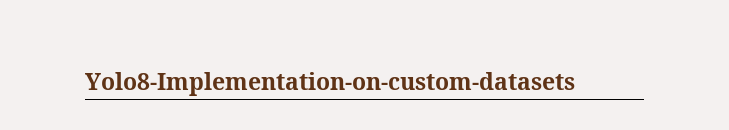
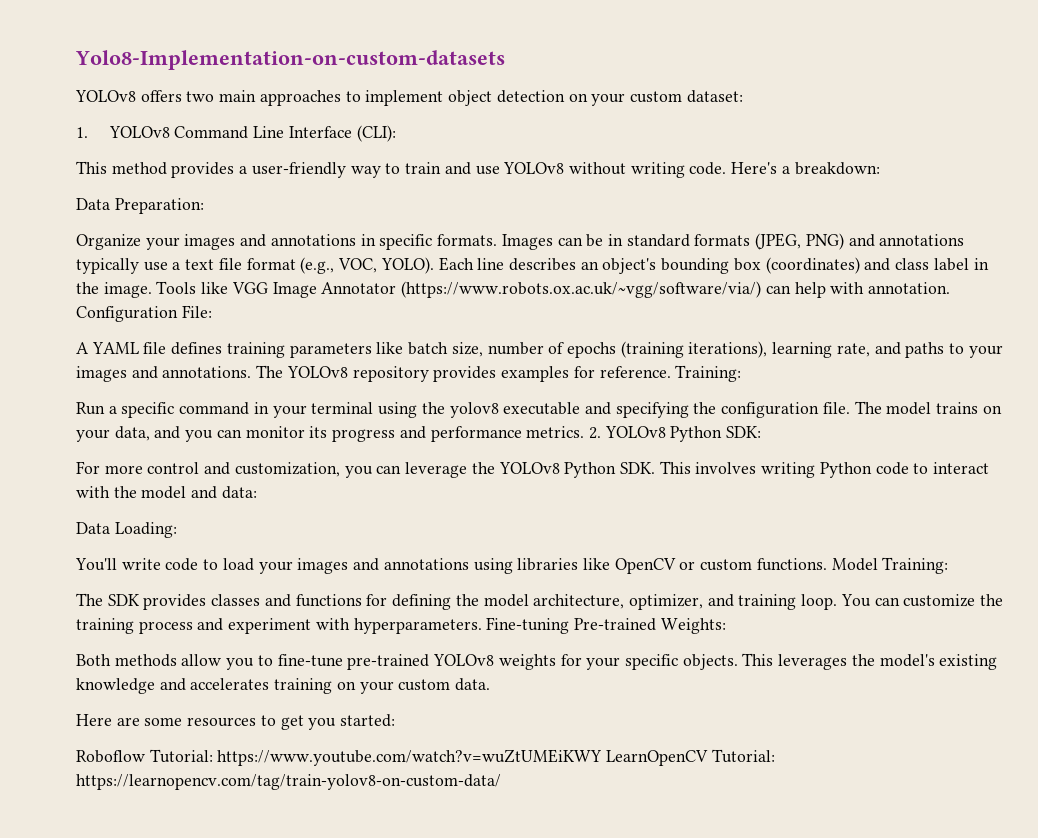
(575, 84) none -> [75,90,743,106] [76,125,396,142] [76,161,880,178] [76,198,204,214] [76,233,965,250] [76,257,989,274] [76,281,950,298] [76,305,212,322] [76,341,1003,358] [76,365,742,382] [76,401,1002,418] [76,426,762,442] [76,461,990,478] [76,486,257,499] [76,522,177,538] [75,557,949,574] [76,593,1004,610] [76,617,726,634] [76,653,998,670] [76,678,491,694] [76,714,396,730] [76,749,775,766] [76,774,501,790] // YOLOv8 offers two main approaches to implement object detection on your custom dataset: // 1. YOLOv8 Command Line Interface (CLI): // This method provides a user-friendly way to train and use YOLOv8 without writing code. Here's a breakdown: // Data Preparation: // Organize your images and annotations in specific formats. Images can be in standard formats (JPEG, PNG) and annotations typically use a text file format (e.g., VOC, YOLO). Each line describes an object's bounding box (coordinates) and class label in the image. Tools like VGG Image Annotator (https://www.robots.ox.ac.uk/~vgg/software/via/) can help with annotation. Configuration File: // A YAML file defines training parameters like batch size, number of epochs (training iterations), learning rate, and paths to your images and annotations. The YOLOv8 repository provides examples for reference. Training: // Run a specific command in your terminal using the yolov8 executable and specifying the configuration file. The model trains on your data, and you can monitor its progress and performance metrics. 2. YOLOv8 Python SDK: // For more control and customization, you can leverage the YOLOv8 Python SDK. This involves writing Python code to interact with the model and data: // Data Loading: // You'll write code to load your images and annotations using libraries like OpenCV or custom functions. Model Training: // The SDK provides classes and functions for defining the model architecture, optimizer, and training loop. You can customize the training process and experiment with hyperparameters. Fine-tuning Pre-trained Weights: // Both methods allow you to fine-tune pre-trained YOLOv8 weights for your specific objects. This leverages the model's existing knowledge and accelerates training on your custom data. // Here are some resources to get you started: // Roboflow Tutorial: https://www.youtube.com/watch?v=wuZtUMEiKWY LearnOpenCV Tutorial: https://learnopencv.com/tag/train-yolov8-on-custom-data/

